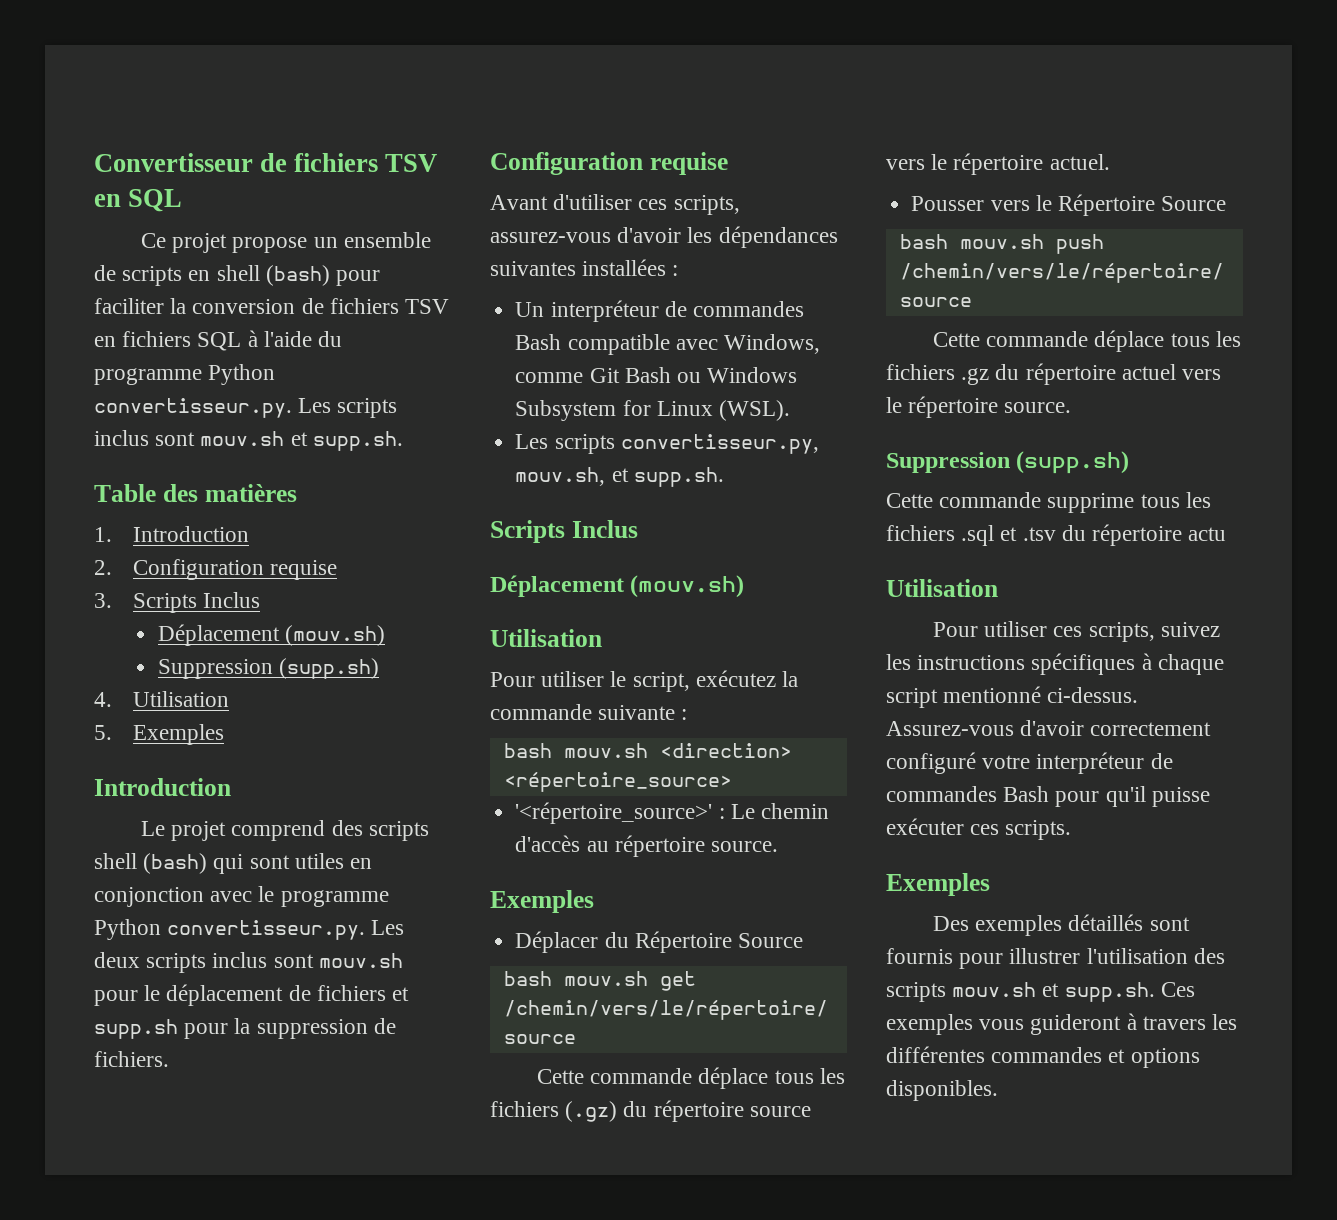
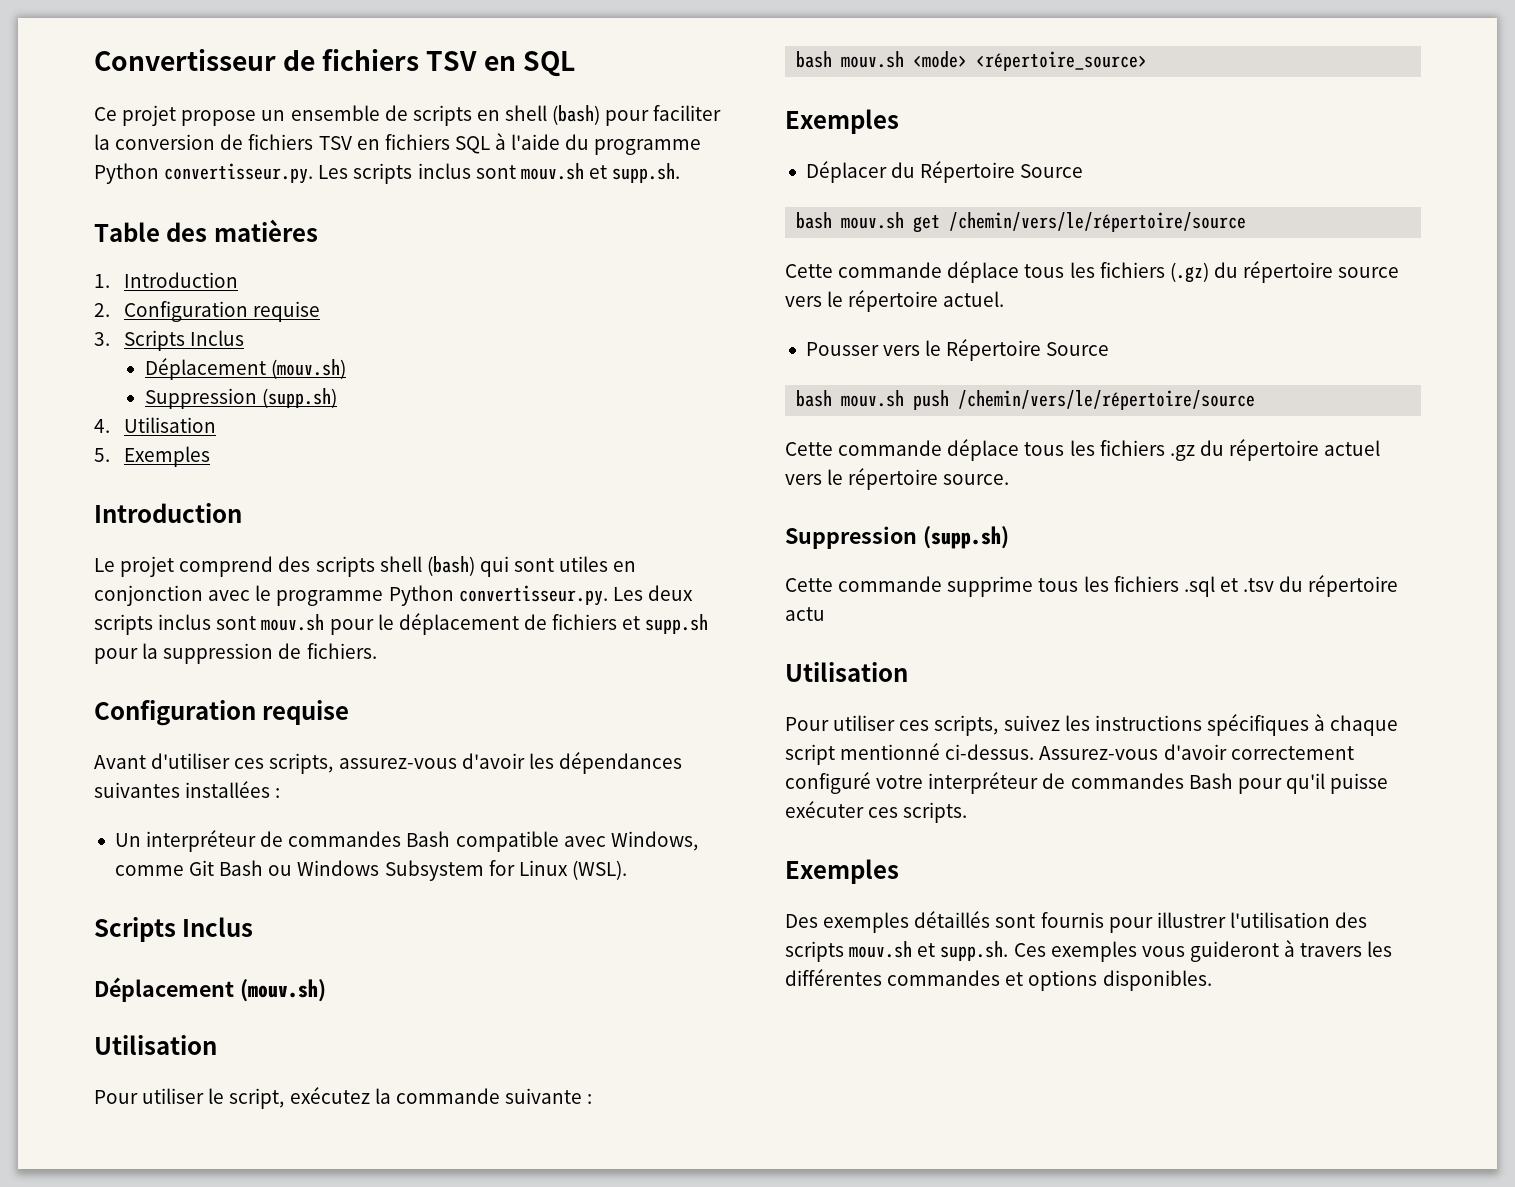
[515,434,819,454] [515,467,724,487] // Les scripts convertisseur.py, mouv.sh, et supp.sh. -> (627, 870) none
[659,743,792,758] <direction> -> [913,51,968,68] <mode>
[515,802,829,824] [515,835,778,857] // '<répertoire_source>' : Le chemin d'accès au répertoire source. -> (1148, 61) none

